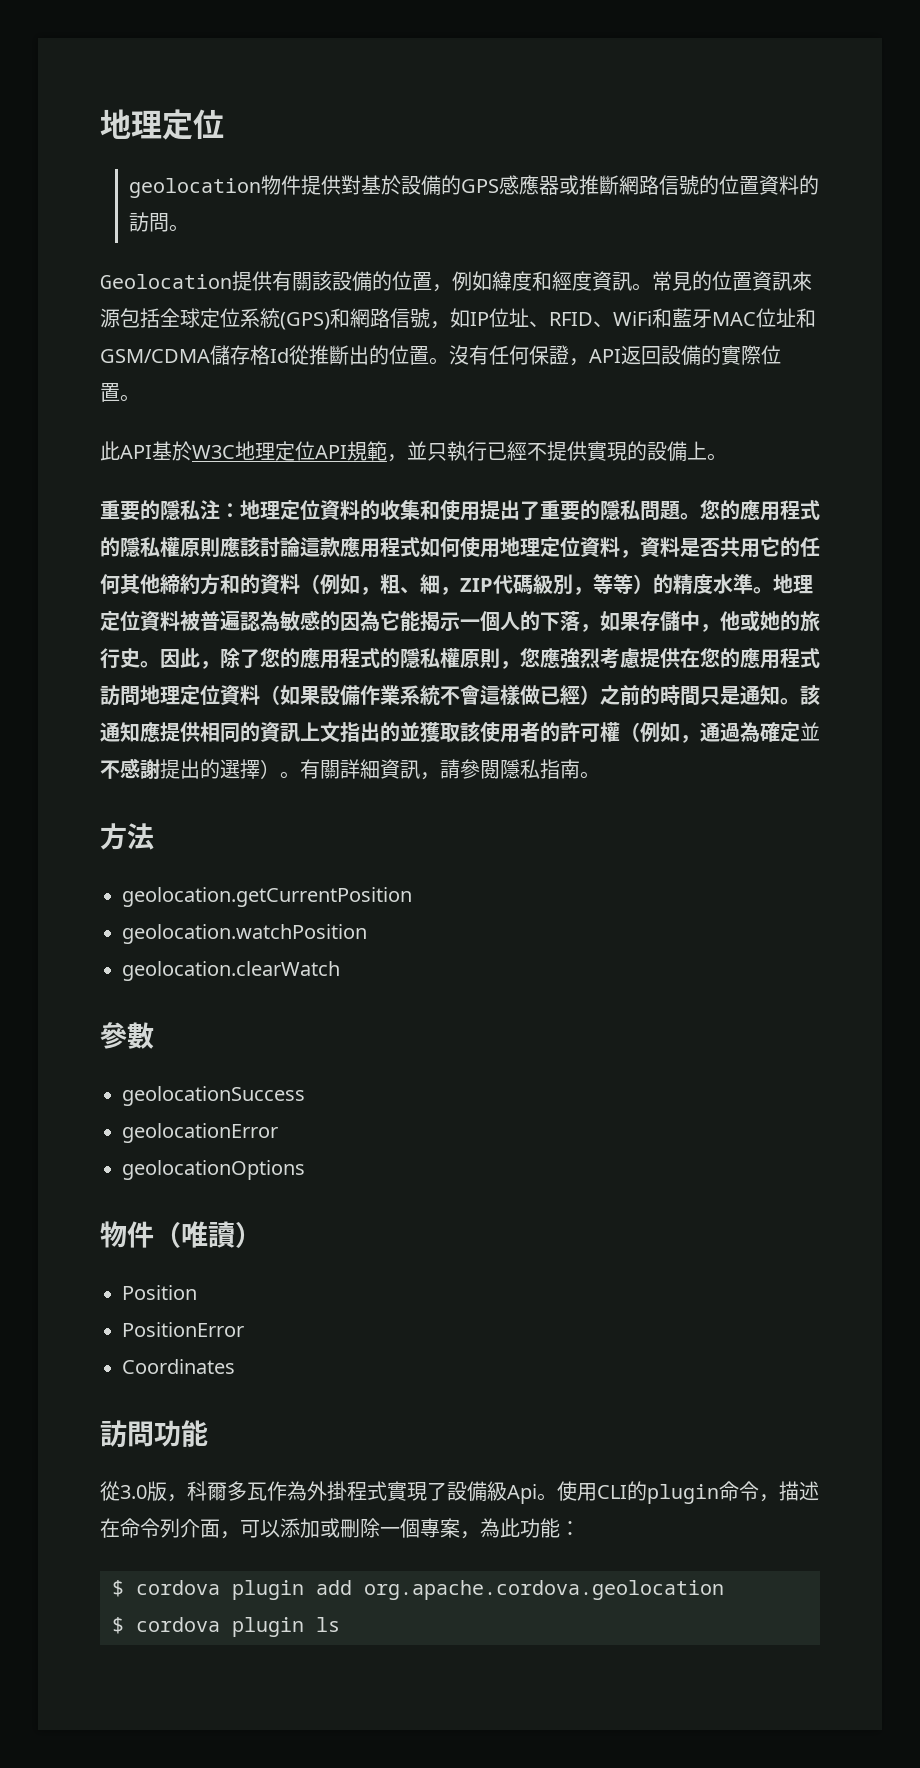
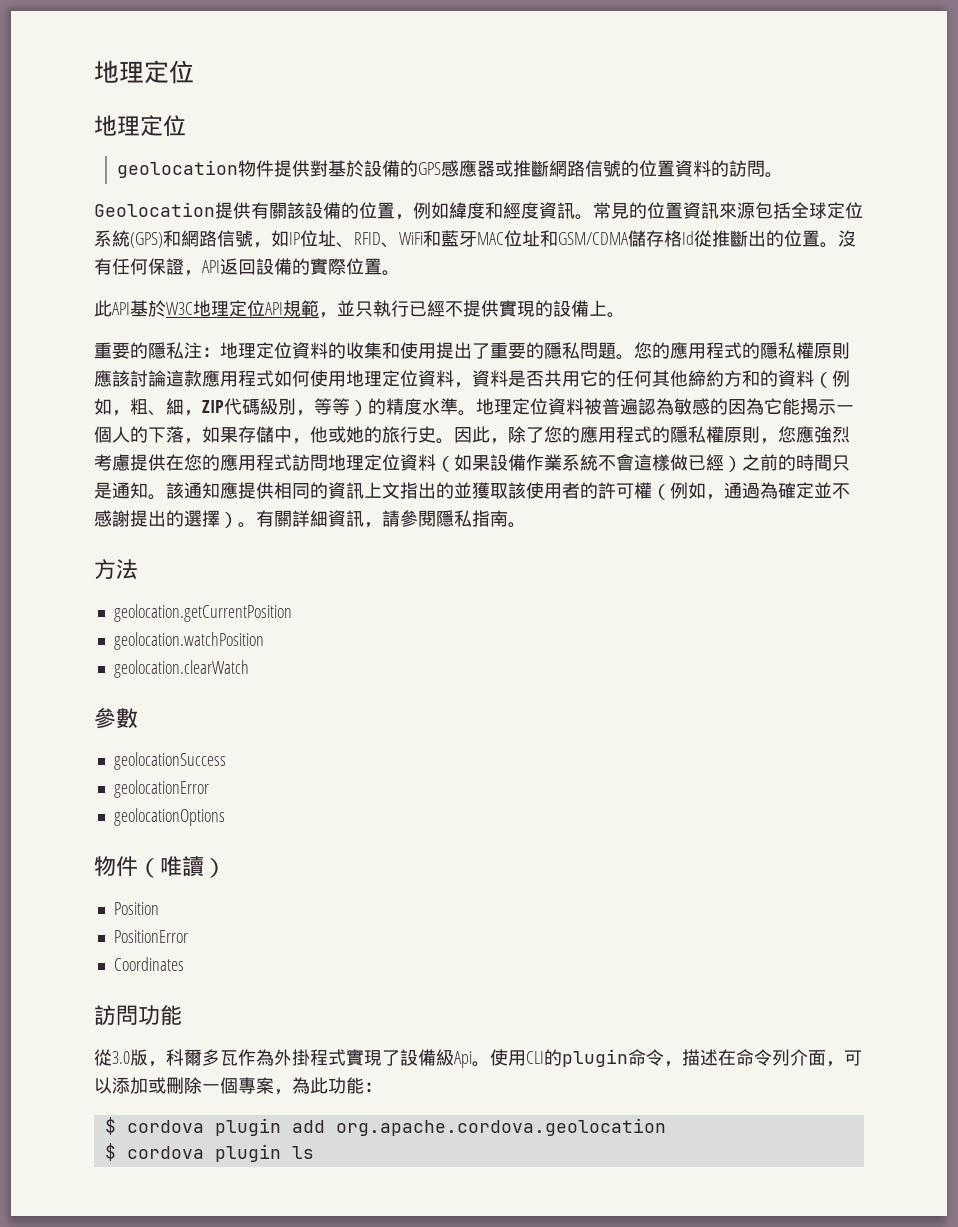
[100,109,224,140] 地理定位 -> [94,60,194,84] [94,115,186,137] 地理定位 // 地理定位

